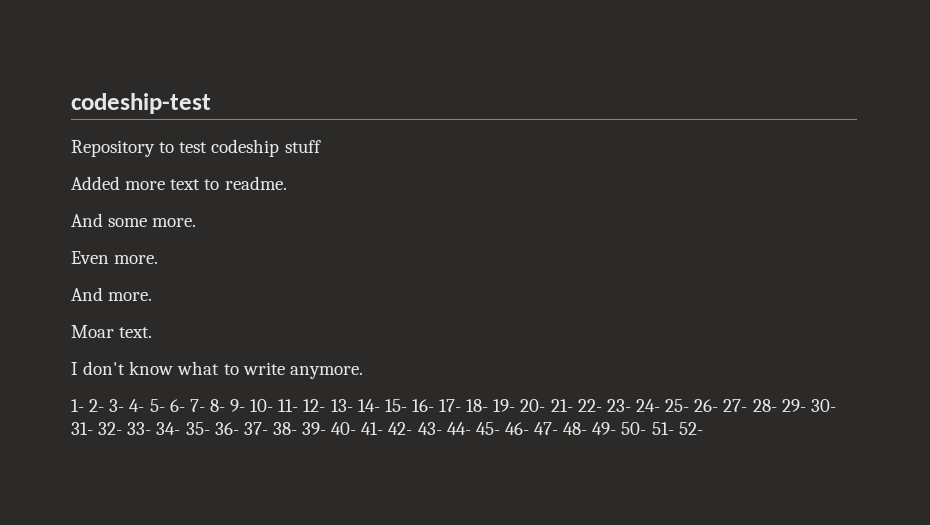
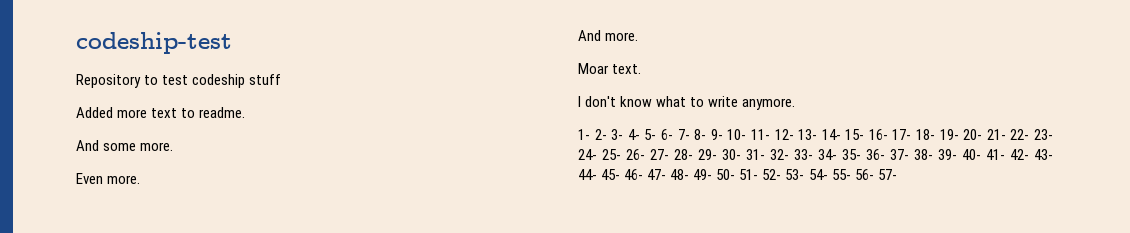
(703, 428) none -> [785,169,897,180] 53- 54- 55- 56- 57-

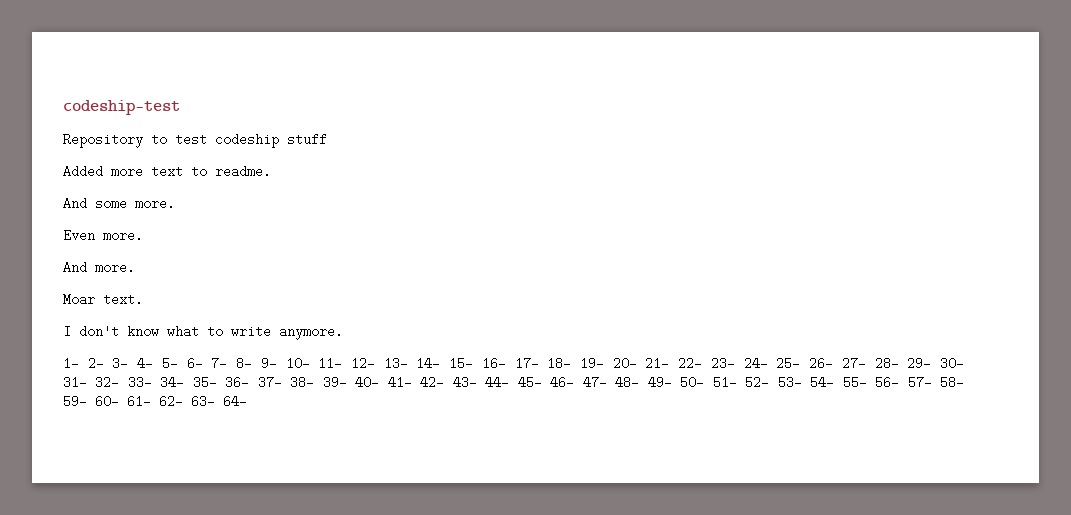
(897, 174) none -> [940,376,965,389] [63,395,247,408] 58- 59- 60- 61- 62- 63- 64-

